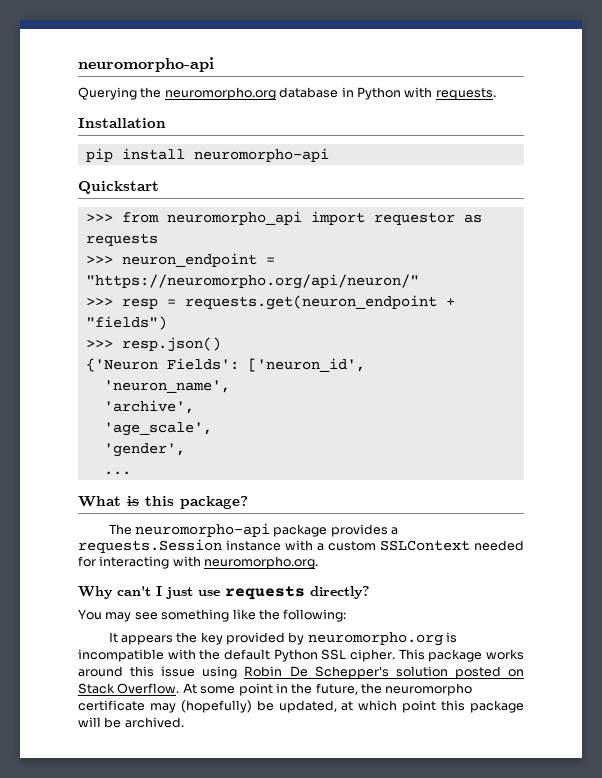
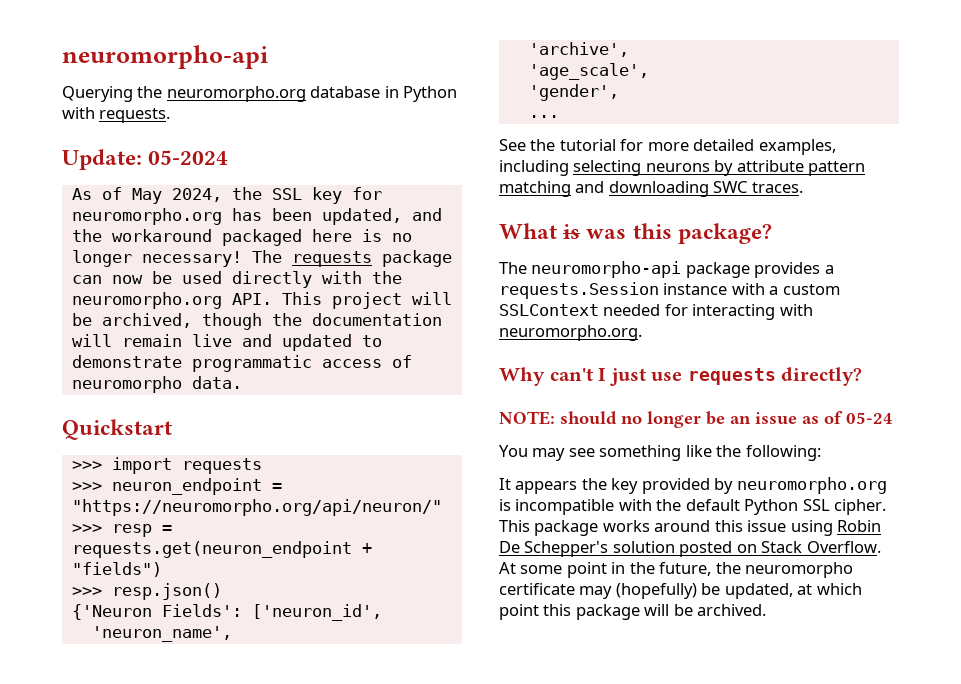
[78,118,166,128] [85,148,329,162] [78,181,159,194] [85,211,482,225] Installation // pip install neuromorpho-api // Quickstart // >>> from neuromorpho_api import requestor as -> [62,149,229,170] [71,187,382,204] [71,208,442,225] [71,229,412,246] [71,250,452,267] [71,271,402,288] [71,292,452,309] [71,313,442,330] [71,334,382,351] [71,355,412,372] [71,376,242,393] [62,419,172,440] [71,457,172,474] Update: 05-2024 // As of May 2024, the SSL key for neuromorpho.org has been updated, and the workaround packaged here is no longer necessary! The requests package can now be used directly with the neuromorpho.org API. This project will be archived, though the documentation will remain live and updated to demonstrate programmatic access of neuromorpho data. // Quickstart // >>> import
(131, 473) none -> [499,139,836,155] [499,160,866,176] [499,181,803,197] // See the tutorial for more detailed examples, including selecting neurons by attribute pattern matching and downloading SWC traces.
(139, 501) none -> [586,229,627,239] was
(370, 592) none -> [499,411,893,428] // NOTE: should no longer be an issue as of 05-24

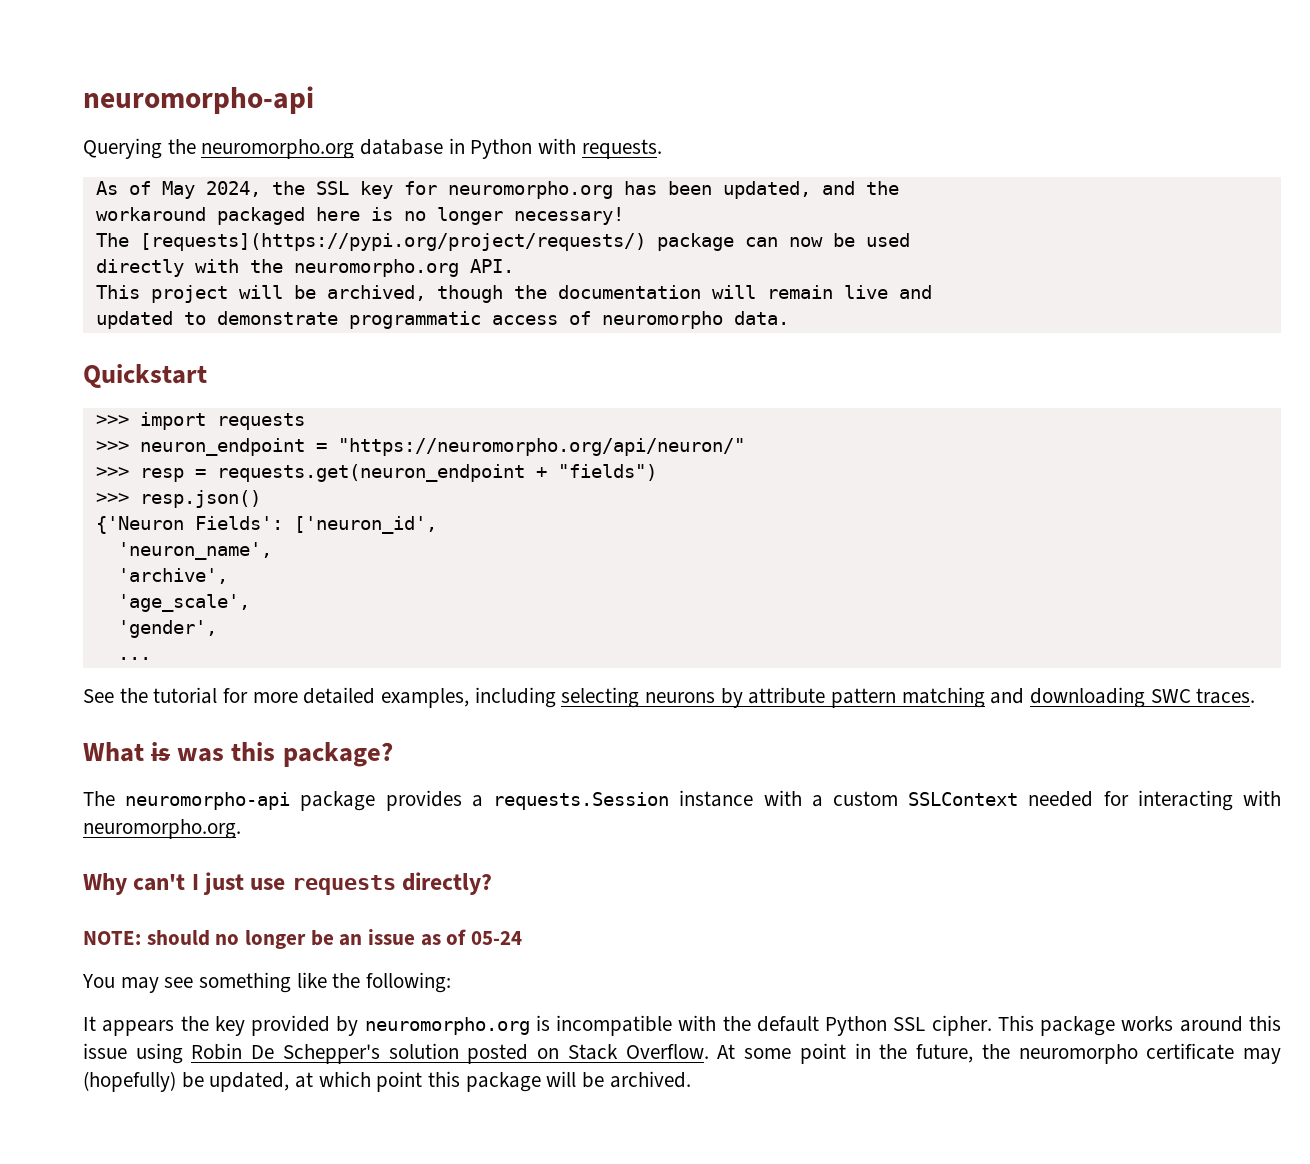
[62,149,229,170] // Update: 05-2024 -> (662, 149) none
(102, 235) none -> (899, 188) //
[251,250,372,267] The requests -> [95,233,646,251] // The [requests](https://pypi.org/project/requests/)
(222, 277) none -> (910, 240) //
(272, 299) none -> (514, 266) //
(272, 340) none -> (932, 292) //

